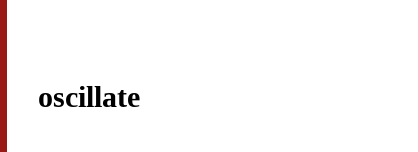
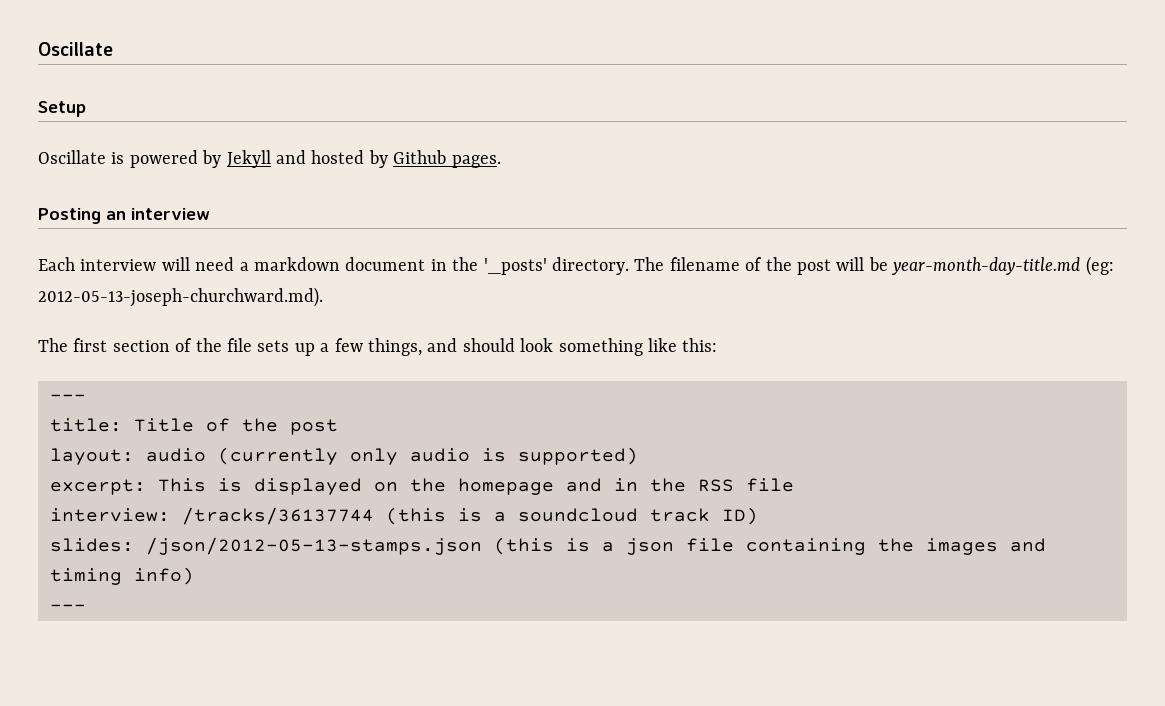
[38,86,140,107] oscillate -> [38,42,113,56] [38,101,86,117] [38,150,501,168] [38,208,210,224] [38,256,1114,276] [38,287,323,307] [38,338,718,356] [50,394,86,401] [50,418,338,435] [50,447,638,465] [50,478,794,495] [50,507,758,525] [50,537,1046,555] [50,567,194,585] [50,604,86,611] Oscillate // Setup // Oscillate is powered by Jekyll and hosted by Github pages. // Posting an interview // Each interview will need a markdown document in the '_posts' directory. The filename of the post will be year-month-day-title.md (eg: 2012-05-13-joseph-churchward.md). // The first section of the file sets up a few things, and should look something like this: // --- // title: Title of the post // layout: audio (currently only audio is supported) // excerpt: This is displayed on the homepage and in the RSS file // interview: /tracks/36137744 (this is a soundcloud track ID) // slides: /json/2012-05-13-stamps.json (this is a json file containing the images and timing info) // ---

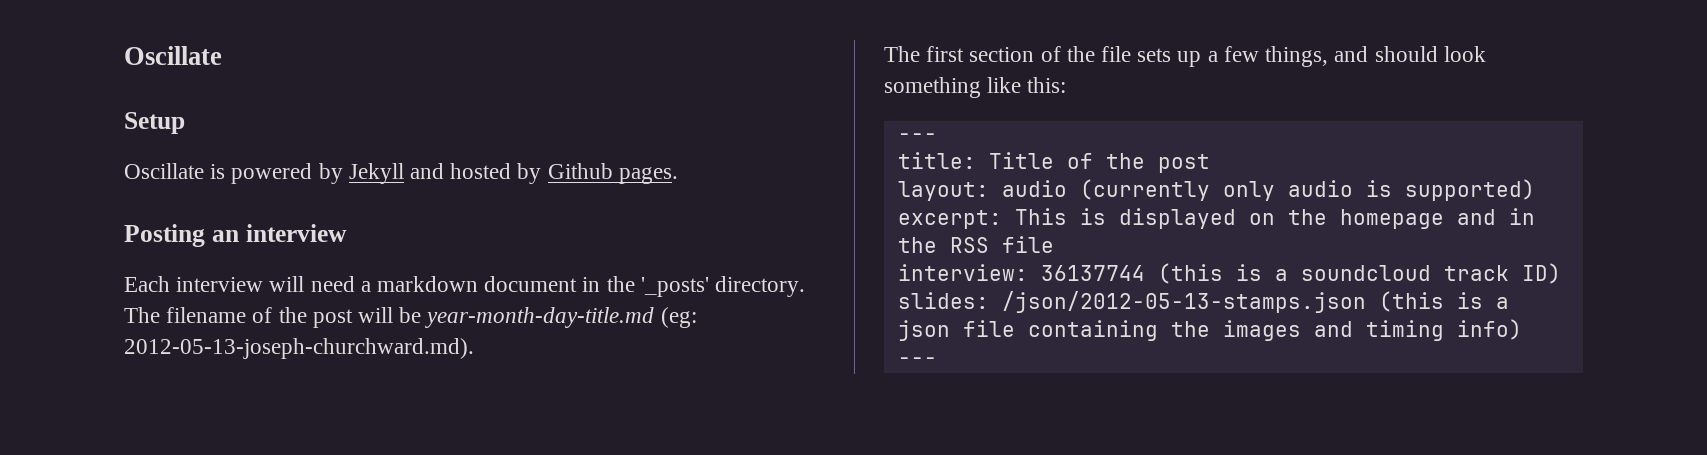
[182,507,374,525] /tracks/36137744 -> [1040,265,1145,281] 36137744

